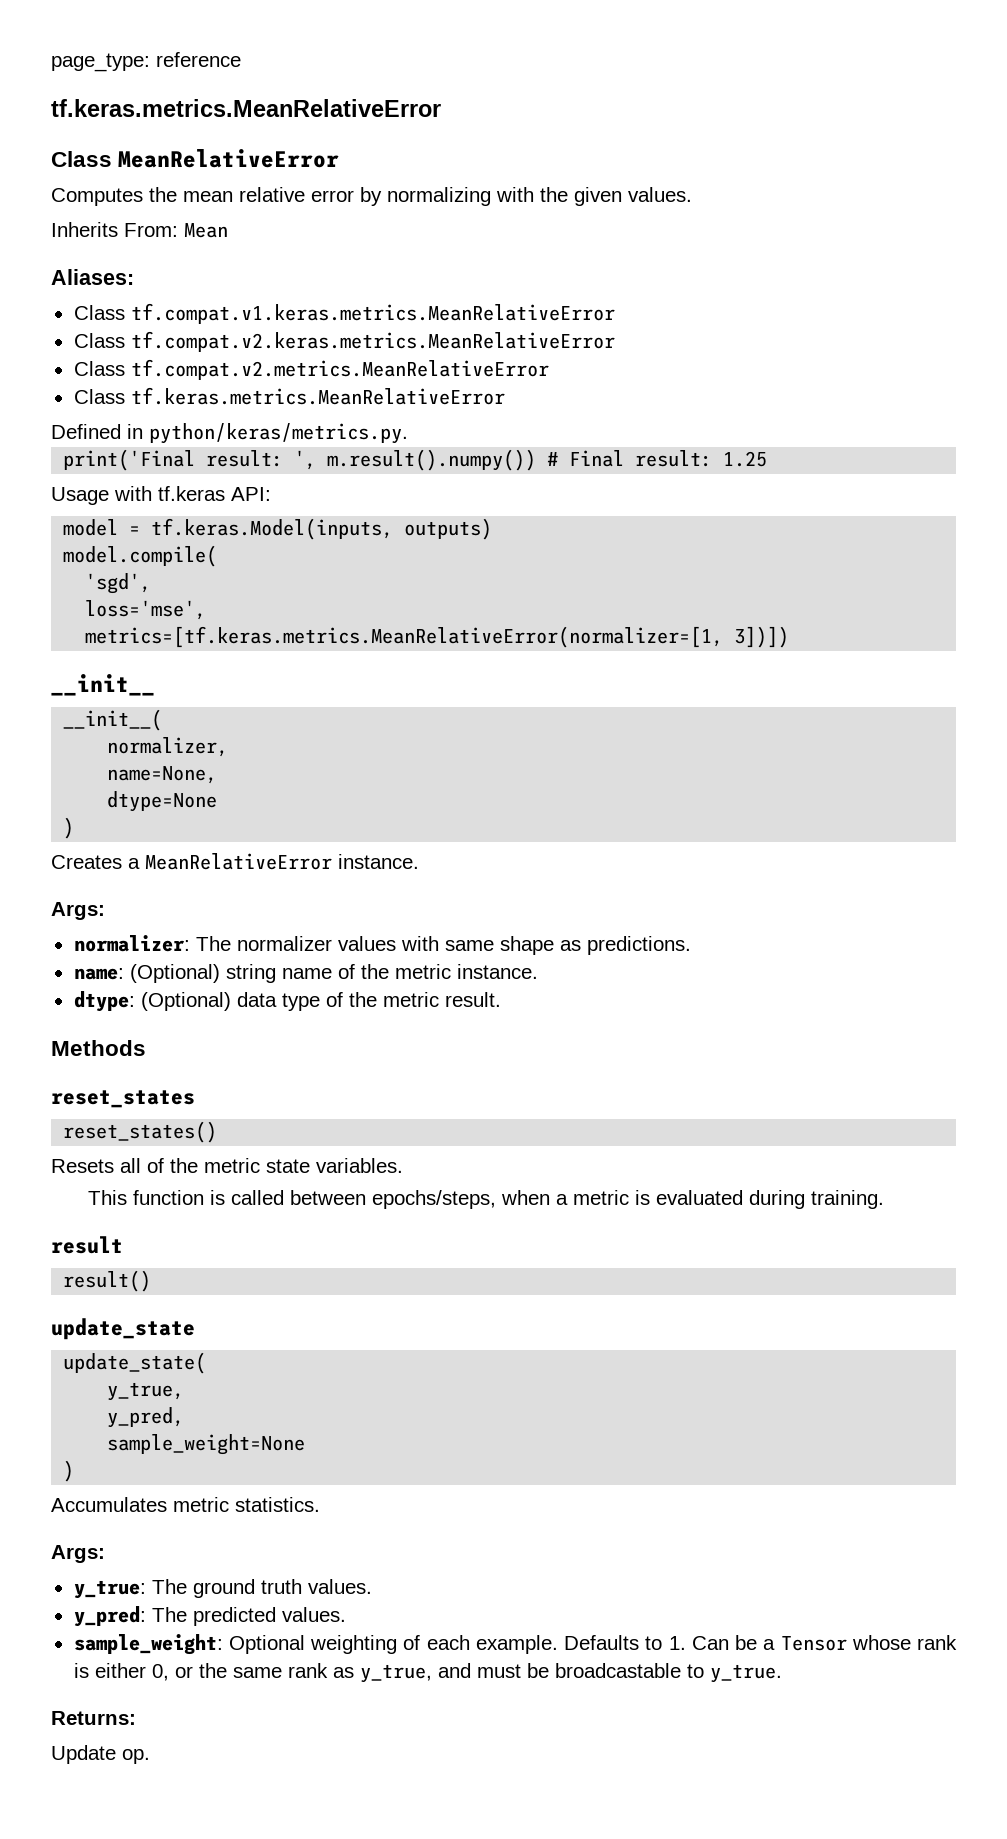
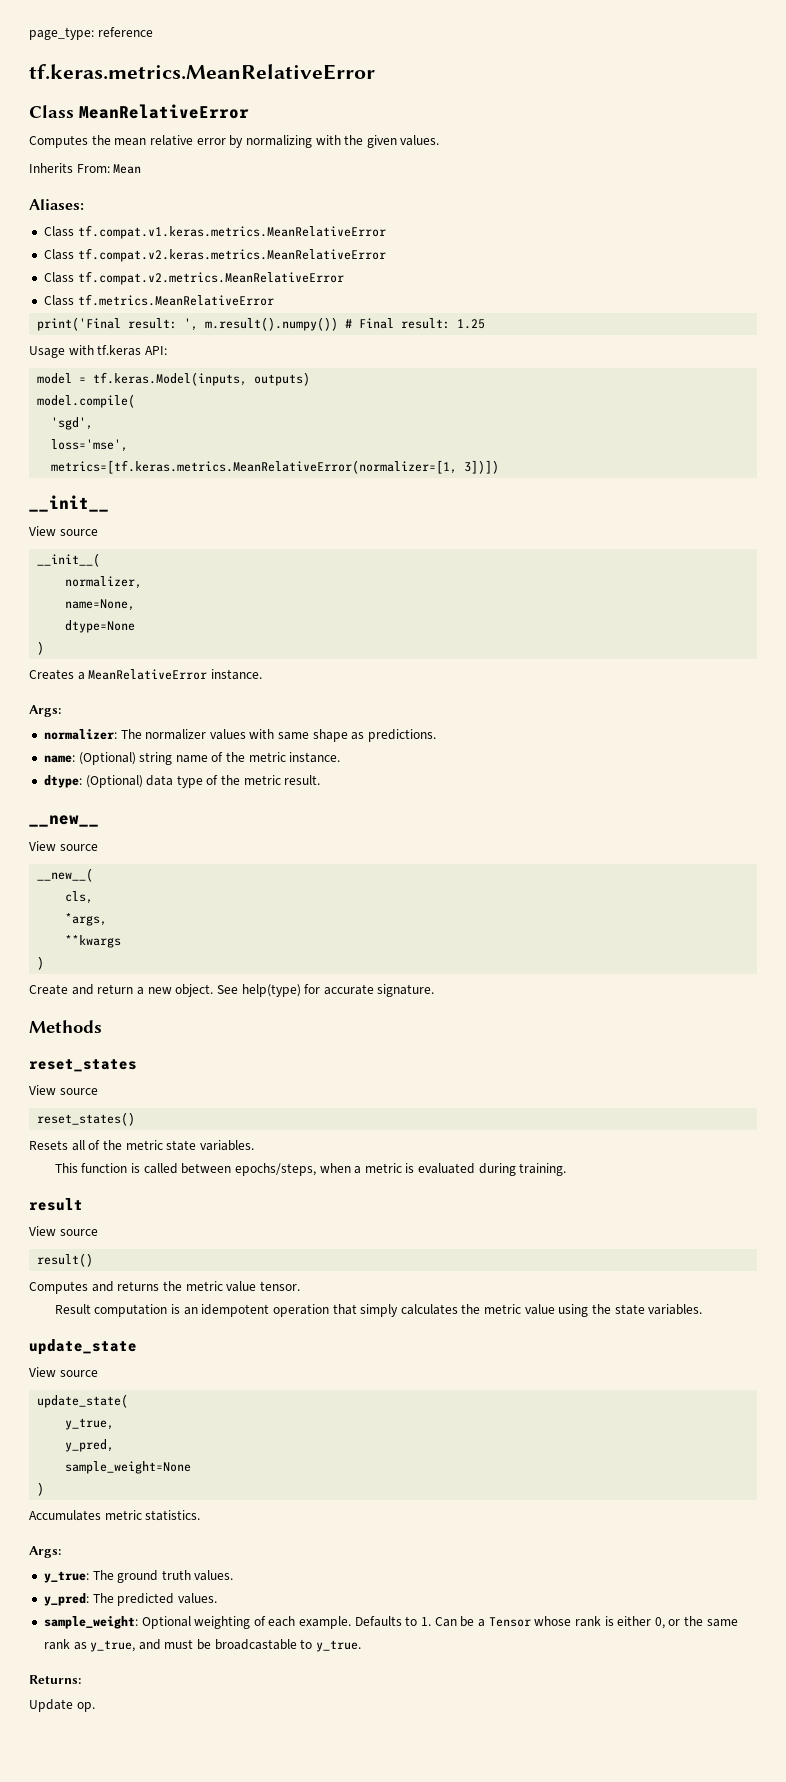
[130,387,505,405] [51,423,408,444] tf.keras.metrics.MeanRelativeError // Defined in python/keras/metrics.py. -> [77,294,274,306] tf.metrics.MeanRelativeError
(155, 685) none -> [29,526,98,536] // View source
(501, 999) none -> [29,815,99,827] [29,841,98,851] [37,868,94,882] [65,891,94,904] [65,913,108,926] [65,935,122,948] [37,956,45,970] [29,984,435,997] // __new__ // View source // __new__( // cls, // *args, // **kwargs // ) // Create and return a new object. See help(type) for accurate signature.
(195, 1099) none -> [29,1085,98,1095] // View source
(123, 1245) none -> [29,1226,98,1236] // View source
(152, 1281) none -> [29,1281,300,1294] [54,1304,703,1317] // Computes and returns the metric value tensor. // Result computation is an idempotent operation that simply calculates the metric value using the state variables.
(195, 1329) none -> [29,1367,98,1377] // View source

